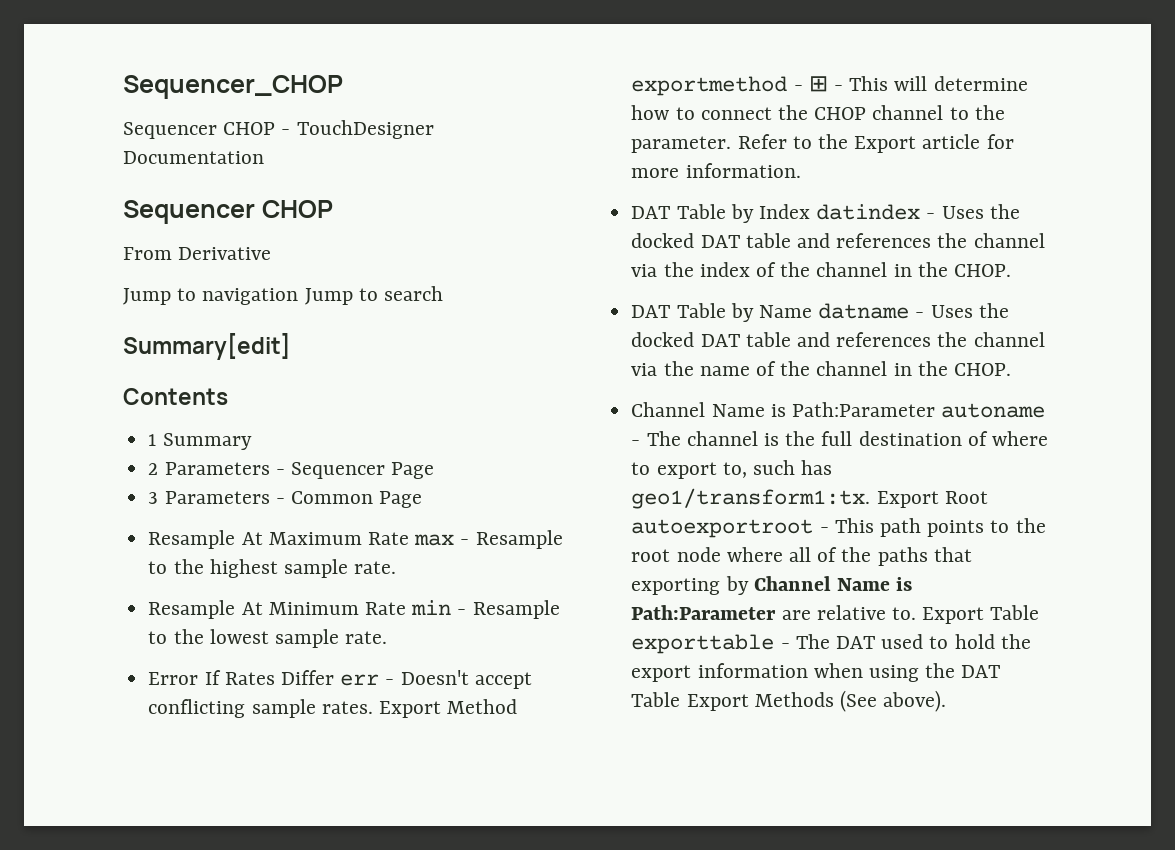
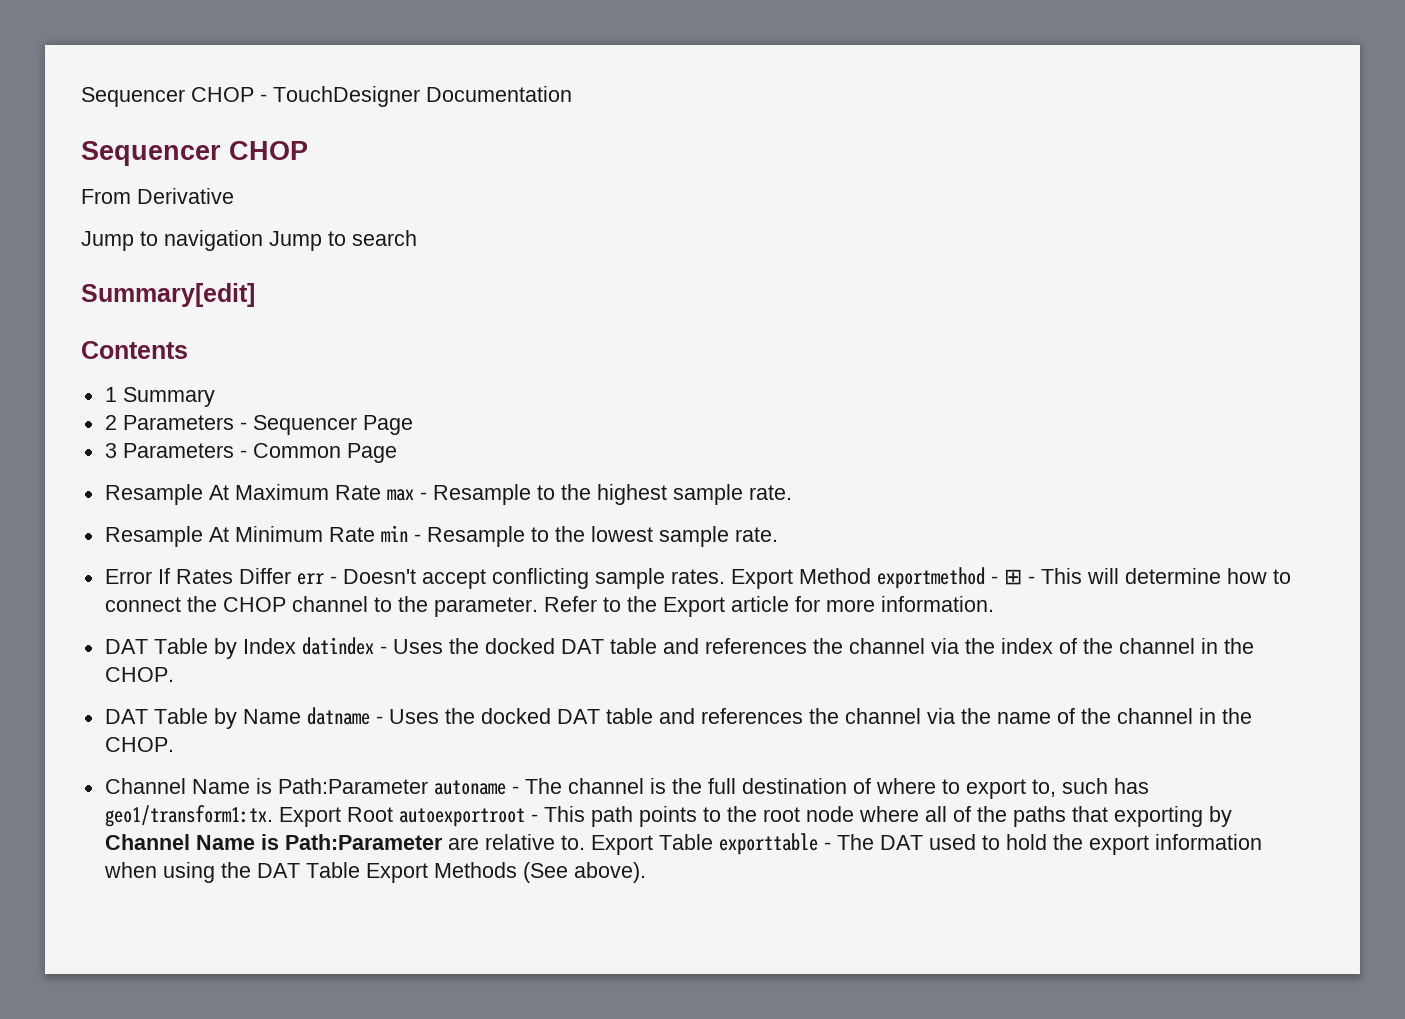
[123,75,343,99] Sequencer_CHOP // -> (81, 97) none

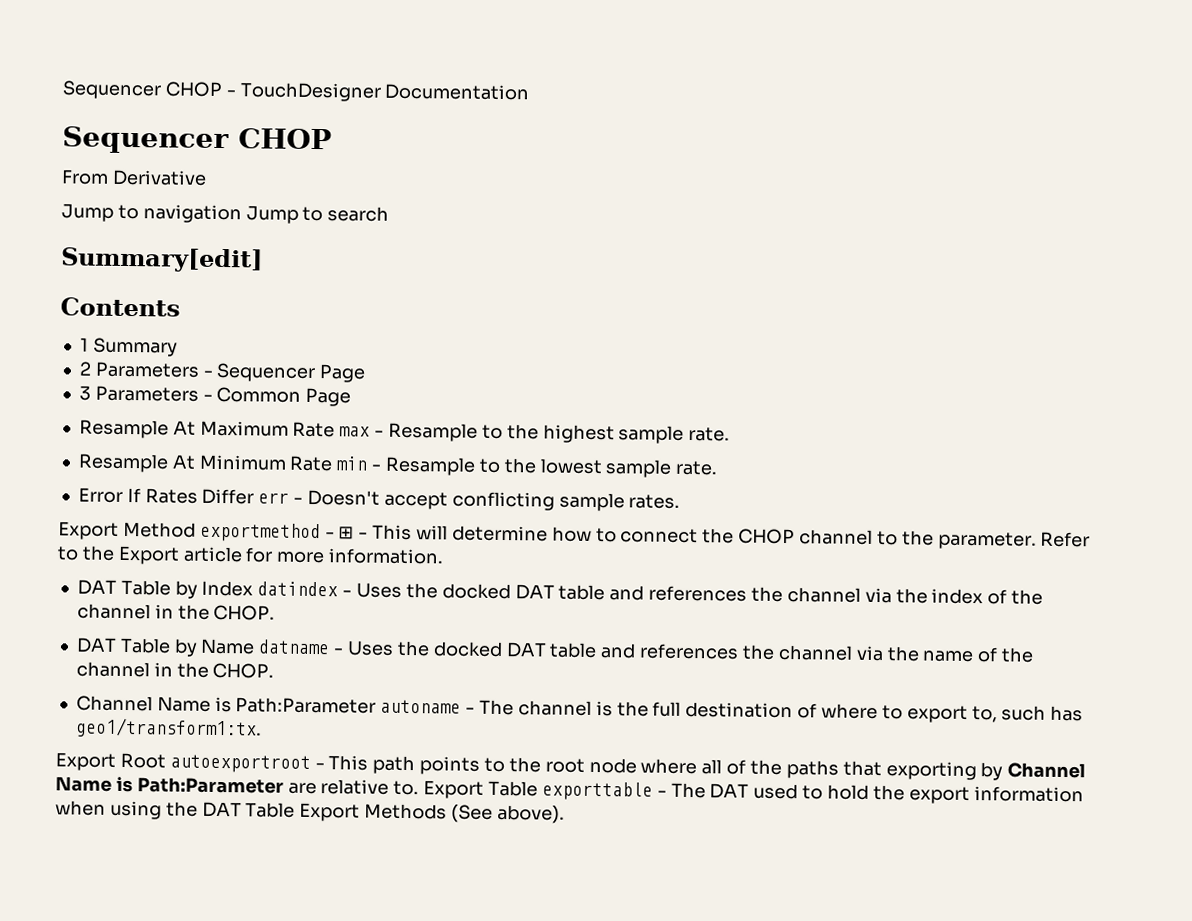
(725, 576) none -> (681, 501) //
(273, 816) none -> (262, 728) //

